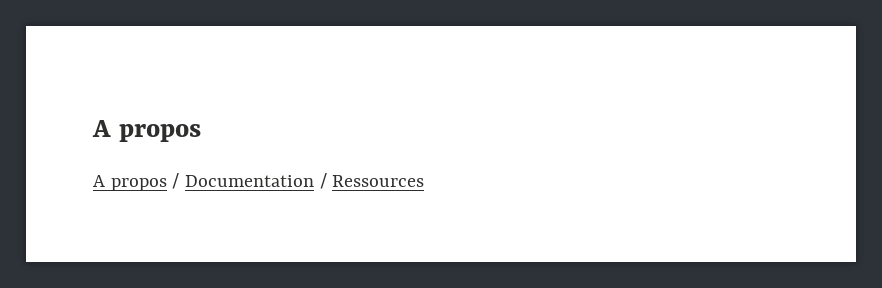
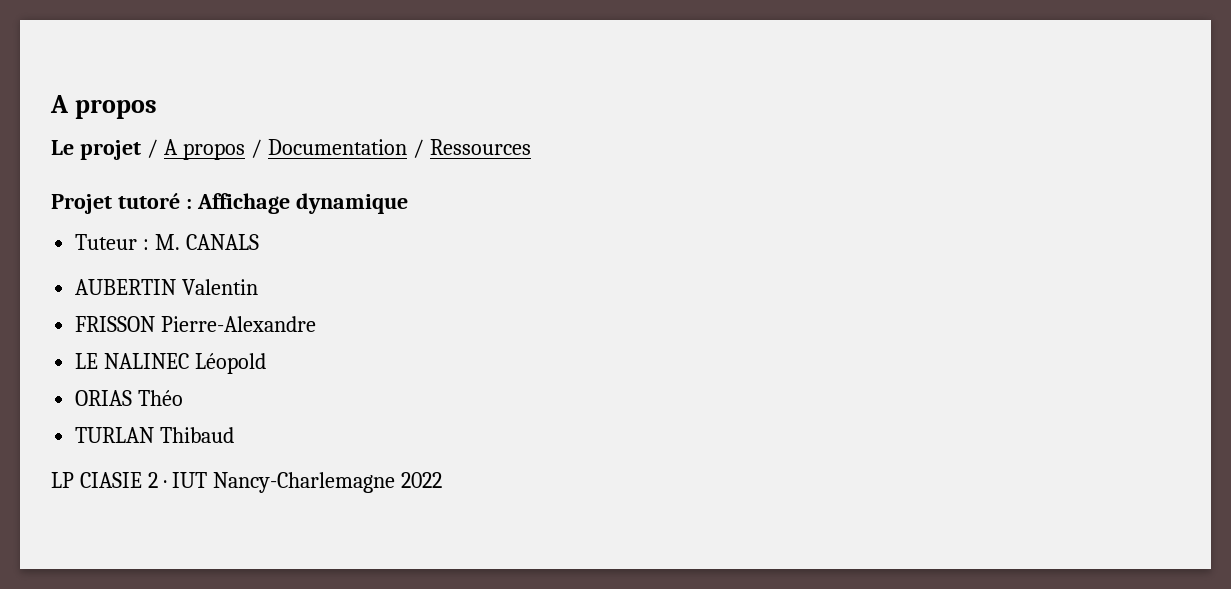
(201, 133) none -> [51,139,158,160] Le projet /
(425, 181) none -> [51,193,408,214] [75,234,260,250] [75,279,259,295] [75,316,317,332] [75,353,267,374] [75,390,184,406] [75,427,235,443] [51,472,442,493] // Projet tutoré : Affichage dynamique // Tuteur : M. CANALS // AUBERTIN Valentin // FRISSON Pierre-Alexandre // LE NALINEC Léopold // ORIAS Théo // TURLAN Thibaud // LP CIASIE 2 · IUT Nancy-Charlemagne 2022

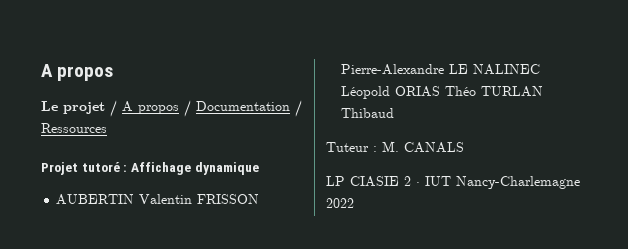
[75,234,260,250] [75,279,259,295] [75,316,317,332] [75,353,267,374] [75,390,184,406] [75,427,235,443] Tuteur : M. CANALS // AUBERTIN Valentin // FRISSON Pierre-Alexandre // LE NALINEC Léopold // ORIAS Théo // TURLAN Thibaud -> [56,194,260,205] [341,64,541,75] [341,86,544,99] [341,108,395,118] [326,141,464,153] AUBERTIN Valentin FRISSON Pierre-Alexandre LE NALINEC Léopold ORIAS Théo TURLAN Thibaud // Tuteur : M. CANALS

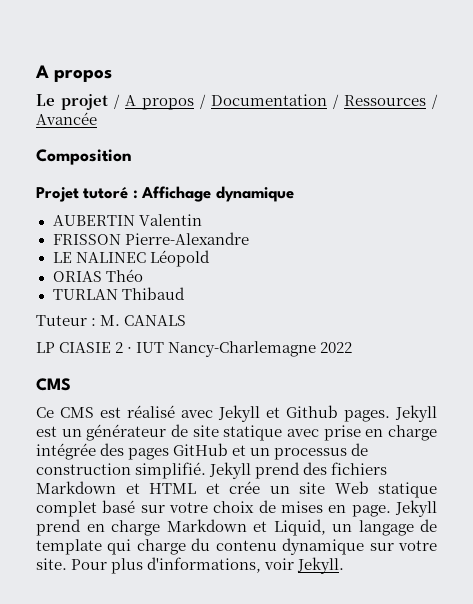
(107, 128) none -> [432,94,438,109] [36,112,97,125] [36,149,132,165] / Avancée // Composition
(193, 199) none -> (202, 220) //
(445, 69) none -> (249, 238) //
(391, 92) none -> (210, 258) //
(477, 91) none -> (143, 275) //
(354, 203) none -> [36,378,71,391] [36,405,437,422] [36,424,438,441] [36,443,369,460] [36,462,388,479] [36,481,437,498] [36,500,437,517] [36,519,437,536] [36,538,438,555] [36,557,345,574] // CMS // Ce CMS est réalisé avec Jekyll et Github pages. Jekyll est un générateur de site statique avec prise en charge intégrée des pages GitHub et un processus de construction simplifié. Jekyll prend des fichiers Markdown et HTML et crée un site Web statique complet basé sur votre choix de mises en page. Jekyll prend en charge Markdown et Liquid, un langage de template qui charge du contenu dynamique sur votre site. Pour plus d'informations, voir Jekyll.

